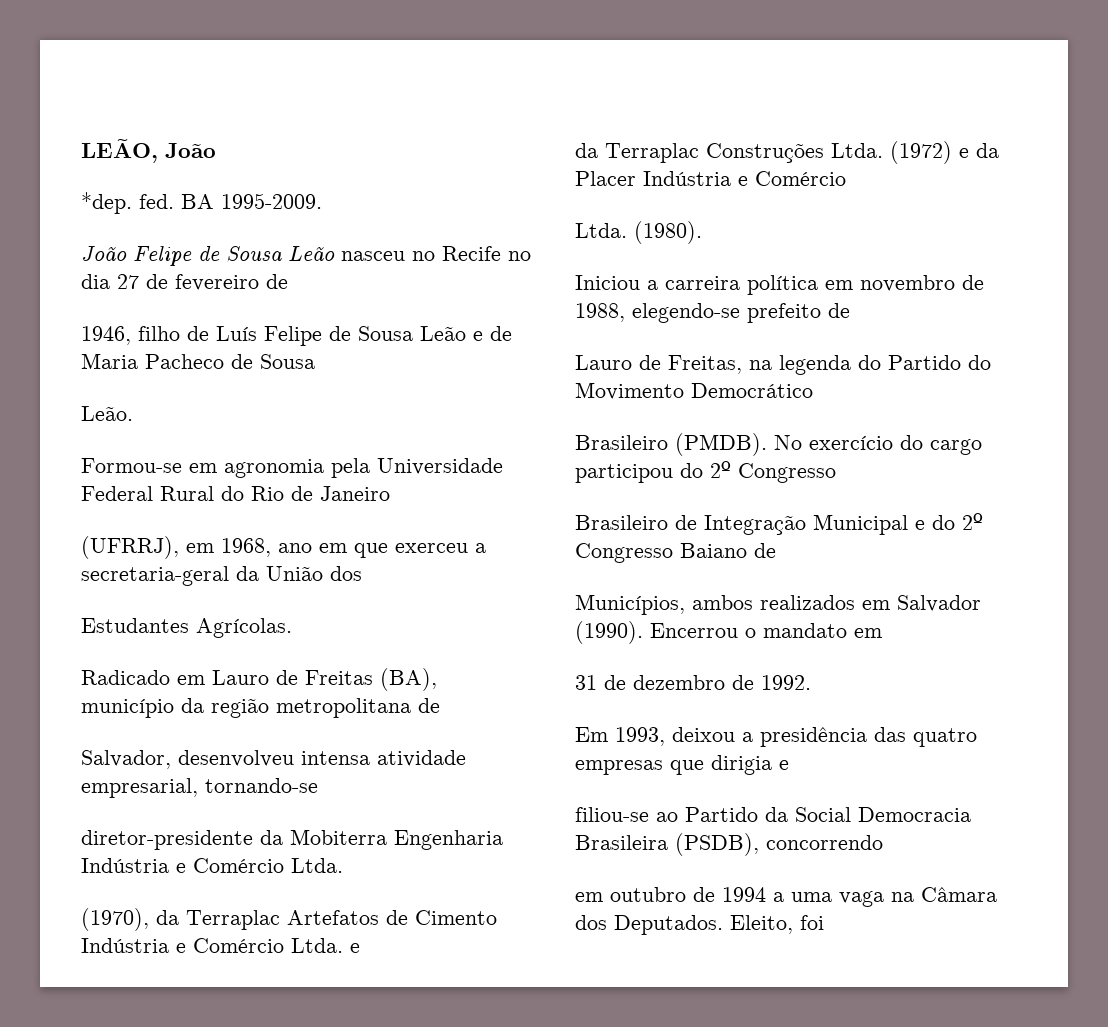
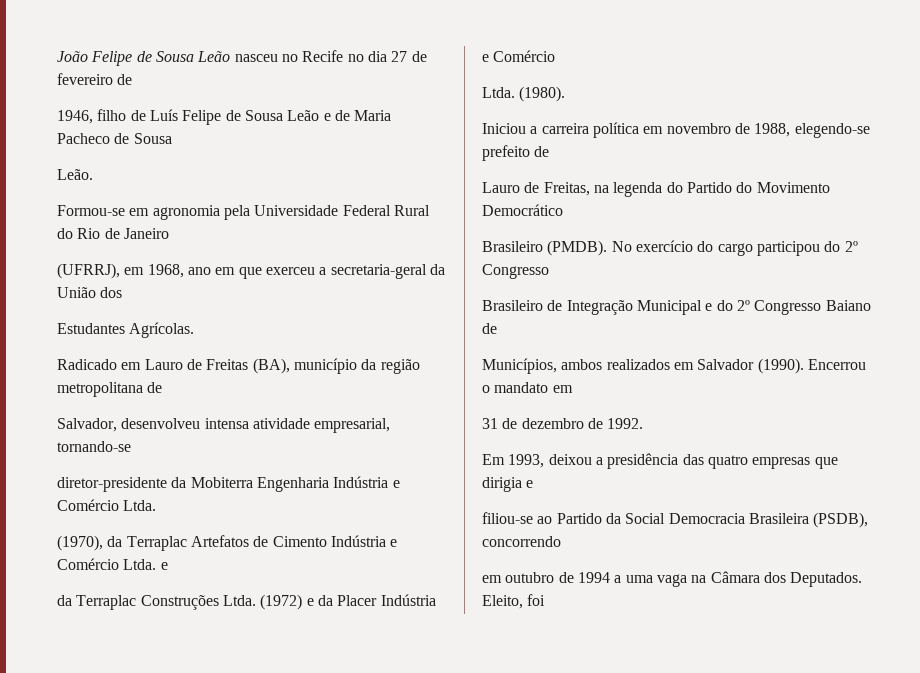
[81,139,216,163] [81,192,322,214] LEÃO, João // *dep. fed. BA 1995-2009. // -> (57, 56) none

